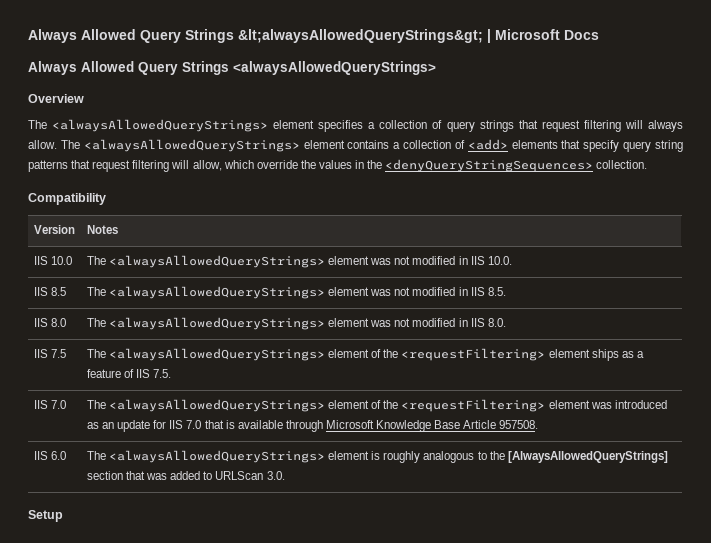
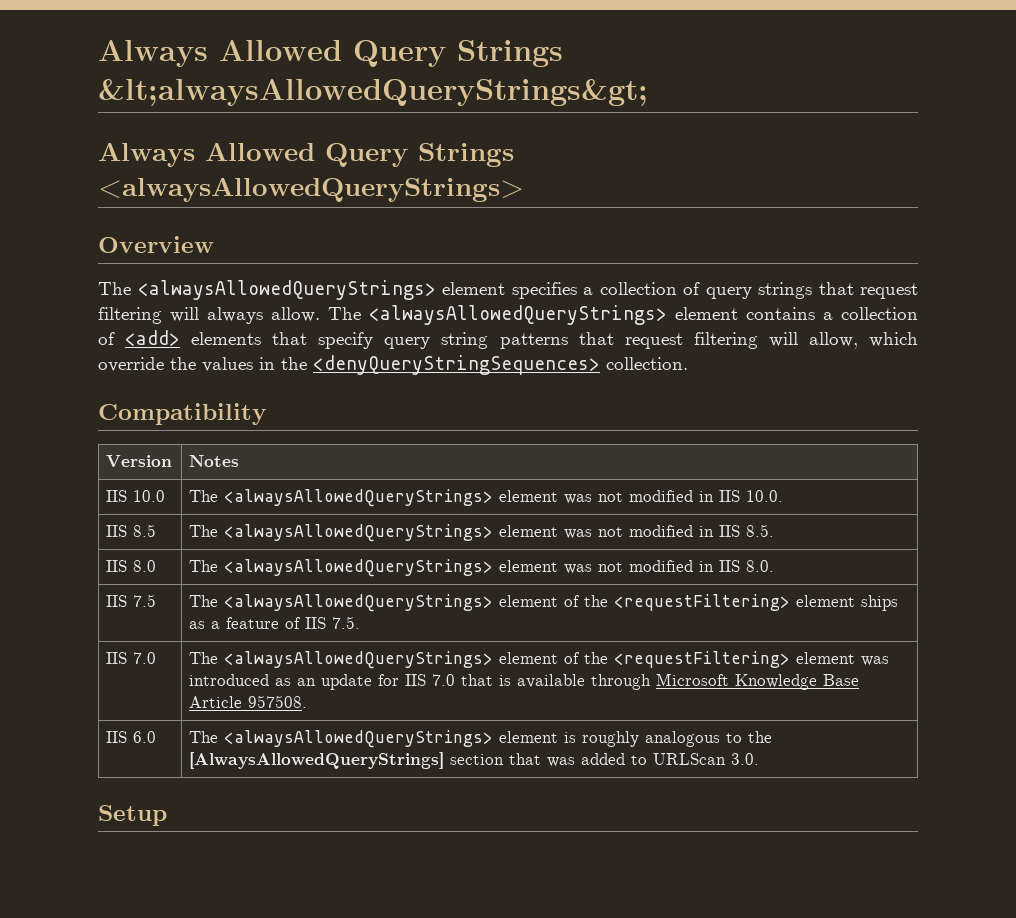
[487,29,599,43] | Microsoft Docs -> (648, 92) none

